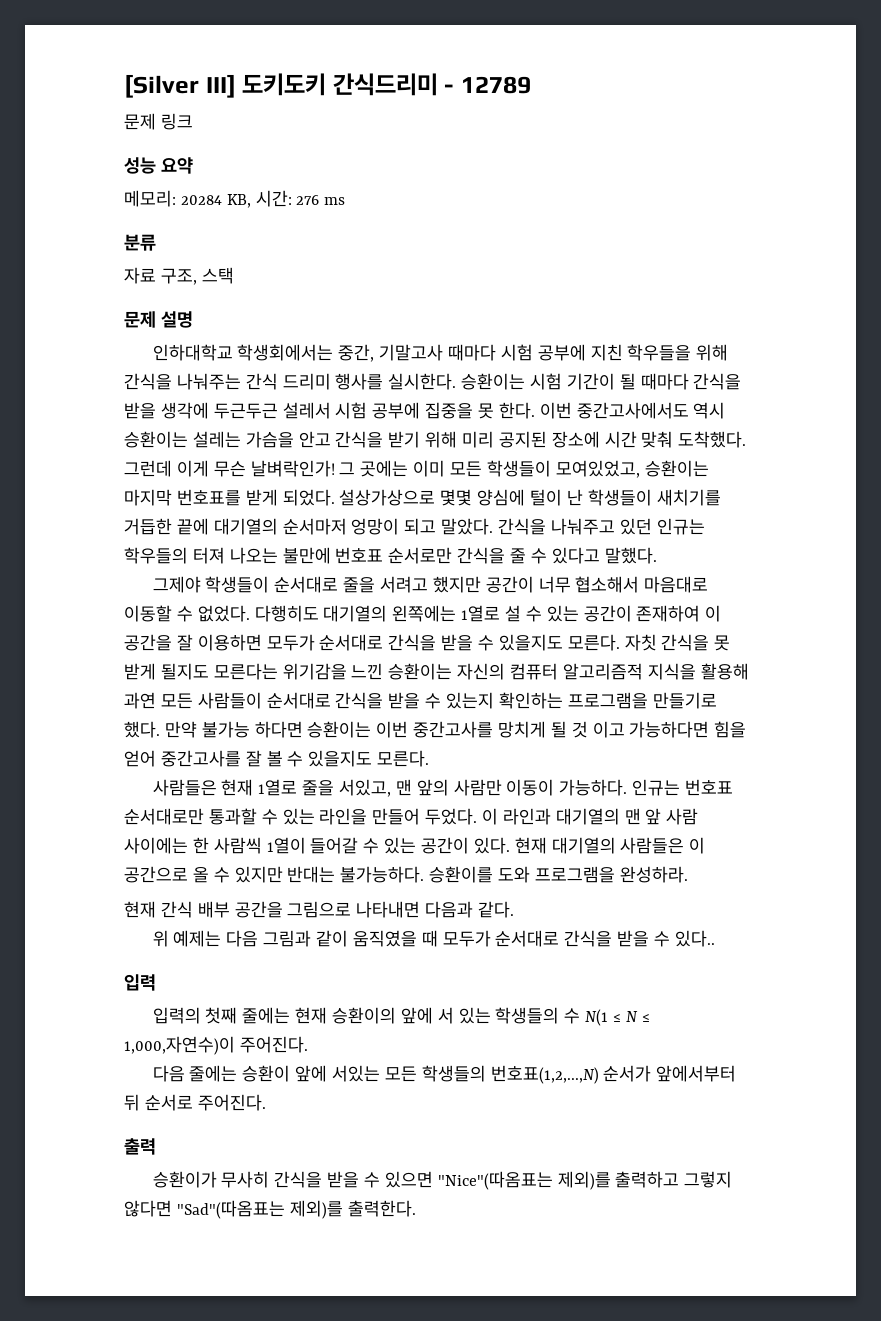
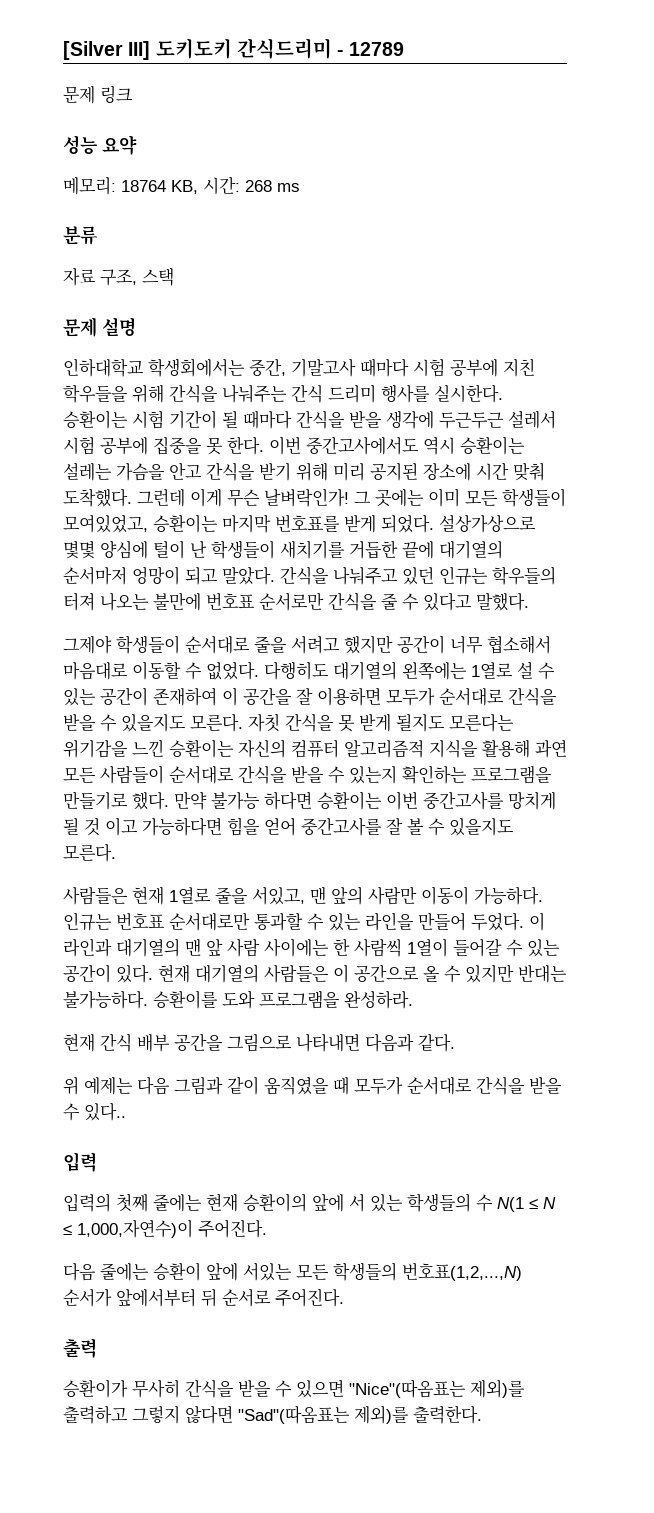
[180,195,222,205] 20284 -> [121,180,166,192] 18764
[296,195,320,205] 276 -> [245,180,272,192] 268

